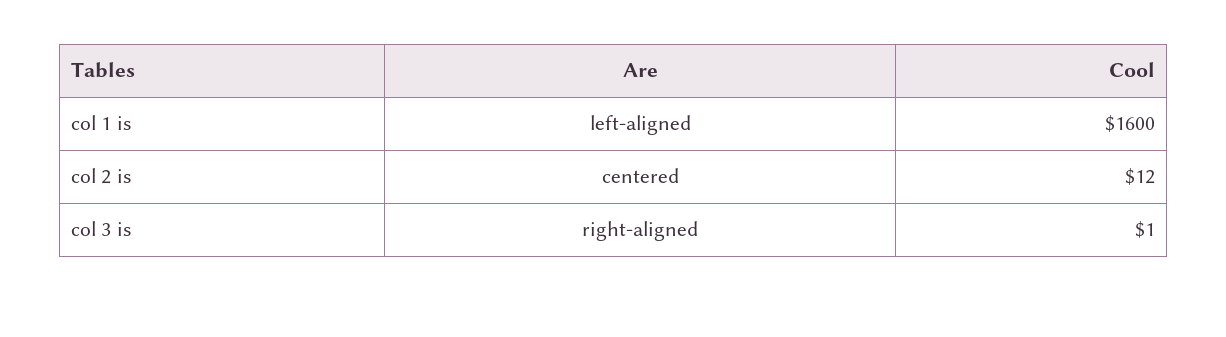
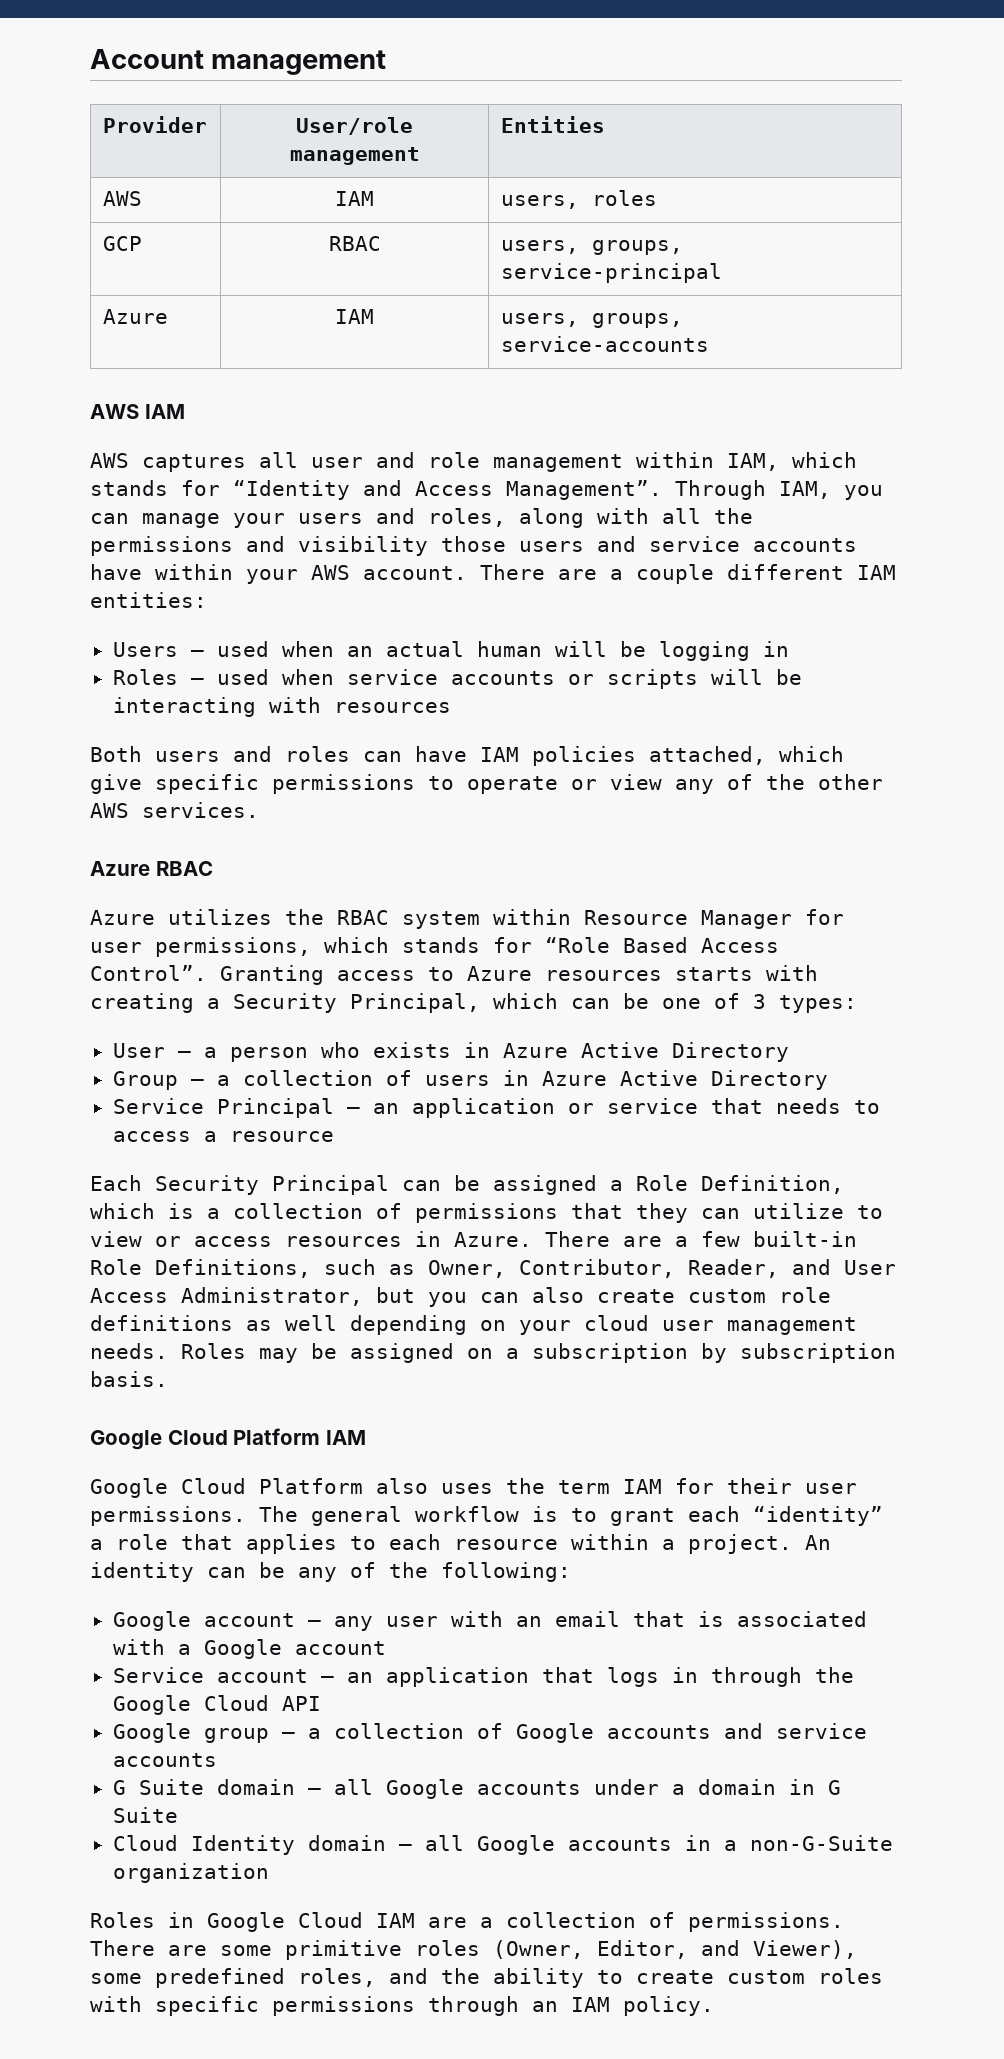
[70,62,135,78] [622,63,658,77] [1109,62,1156,77] [70,115,133,130] [589,115,691,135] [1105,115,1156,132] [70,168,133,184] [601,168,679,183] [1125,168,1156,185] [70,221,133,236] [582,221,698,241] [1135,221,1156,238] Tables | Are | Cool // col 1 is | left-aligned | $1600 // col 2 is | centered | $12 // col 3 is | right-aligned | $1 -> [90,49,387,75] [102,116,207,133] [296,117,413,135] [289,147,420,165] [500,116,605,133] [102,191,142,206] [335,191,374,206] [500,190,657,209] [102,236,142,251] [328,236,381,251] [500,240,683,255] [500,263,722,283] [102,309,168,324] [335,309,374,324] [500,313,683,328] [500,336,709,352] [90,404,185,419] [90,452,857,472] [90,480,883,500] [90,508,753,528] [90,536,857,556] [90,564,896,584] [90,592,207,608] [112,641,789,661] [112,669,802,689] [112,697,451,717] [90,746,844,766] [90,774,883,794] [90,802,259,818] [90,861,213,876] [90,909,844,929] [90,937,779,957] [90,965,818,985] [90,993,857,1013] [112,1042,789,1062] [112,1070,828,1090] [112,1098,880,1118] [112,1131,334,1142] [90,1175,844,1195] [90,1203,883,1223] [90,1231,857,1247] [90,1259,896,1278] [90,1287,831,1307] [90,1315,857,1335] [90,1343,896,1363] [90,1371,168,1387] [90,1428,366,1450] [90,1478,857,1498] [90,1506,883,1526] [90,1534,831,1554] [90,1562,571,1582] [112,1611,867,1631] [112,1639,386,1659] [112,1667,854,1687] [112,1695,321,1715] [112,1723,867,1743] [112,1753,217,1767] [112,1779,841,1799] [112,1807,178,1823] [112,1835,893,1855] [112,1863,269,1883] [90,1912,844,1932] [90,1940,857,1960] [90,1968,883,1988] [90,1996,714,2016] Account management // Provider | User/role management | Entities // AWS | IAM | users, roles // GCP | RBAC | users, groups, service-principal // Azure | IAM | users, groups, service-accounts // AWS IAM // AWS captures all user and role management within IAM, which stands for “Identity and Access Management”. Through IAM, you can manage your users and roles, along with all the permissions and visibility those users and service accounts have within your AWS account. There are a couple different IAM entities: // Users – used when an actual human will be logging in // Roles – used when service accounts or scripts will be interacting with resources // Both users and roles can have IAM policies attached, which give specific permissions to operate or view any of the other AWS services. // Azure RBAC // Azure utilizes the RBAC system within Resource Manager for user permissions, which stands for “Role Based Access Control”. Granting access to Azure resources starts with creating a Security Principal, which can be one of 3 types: // User – a person who exists in Azure Active Directory // Group – a collection of users in Azure Active Directory // Service Principal – an application or service that needs to access a resource // Each Security Principal can be assigned a Role Definition, which is a collection of permissions that they can utilize to view or access resources in Azure. There are a few built-in Role Definitions, such as Owner, Contributor, Reader, and User Access Administrator, but you can also create custom role definitions as well depending on your cloud user management needs. Roles may be assigned on a subscription by subscription basis. // Google Cloud Platform IAM // Google Cloud Platform also uses the term IAM for their user permissions. The general workflow is to grant each “identity” a role that applies to each resource within a project. An identity can be any of the following: // Google account – any user with an email that is associated with a Google account // Service account – an application that logs in through the Google Cloud API // Google group – a collection of Google accounts and service accounts // G Suite domain – all Google accounts under a domain in G Suite // Cloud Identity domain – all Google accounts in a non-G-Suite organization // Roles in Google Cloud IAM are a collection of permissions. There are some primitive roles (Owner, Editor, and Viewer), some predefined roles, and the ability to create custom roles with specific permissions through an IAM policy.

